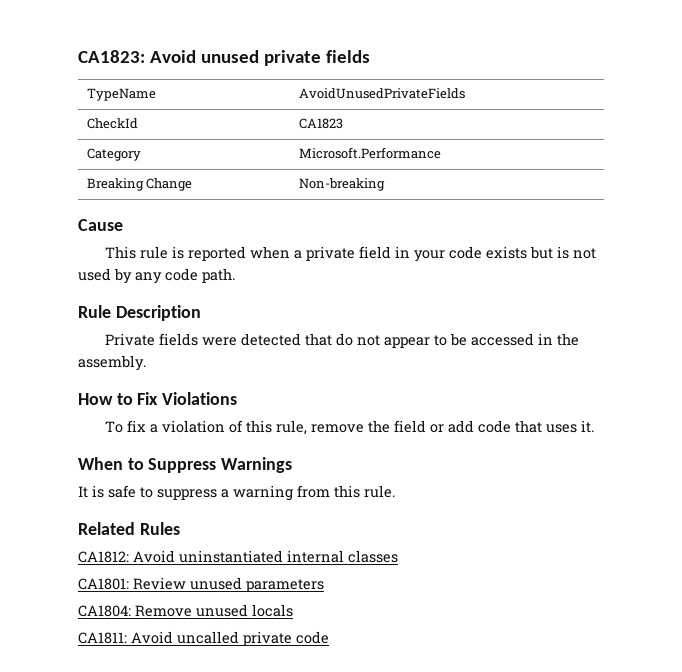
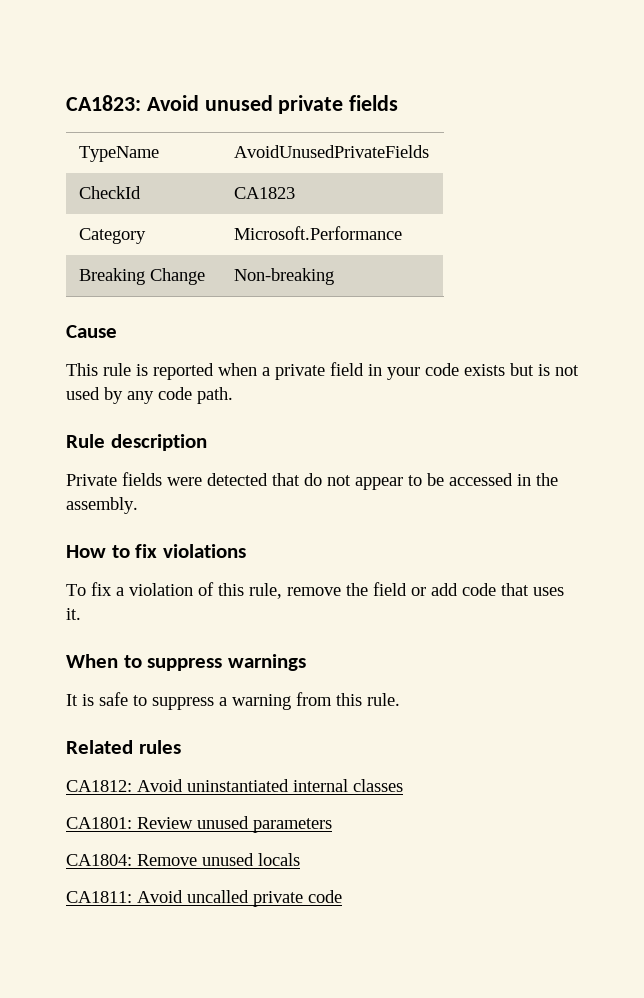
[115,305,201,321] Description -> [110,434,207,451] description
[137,392,238,405] Fix Violations -> [135,544,246,558] fix violations
[148,457,293,473] Suppress Warnings -> [147,654,306,671] suppress warnings
[139,522,180,535] Rules -> [138,740,181,754] rules

